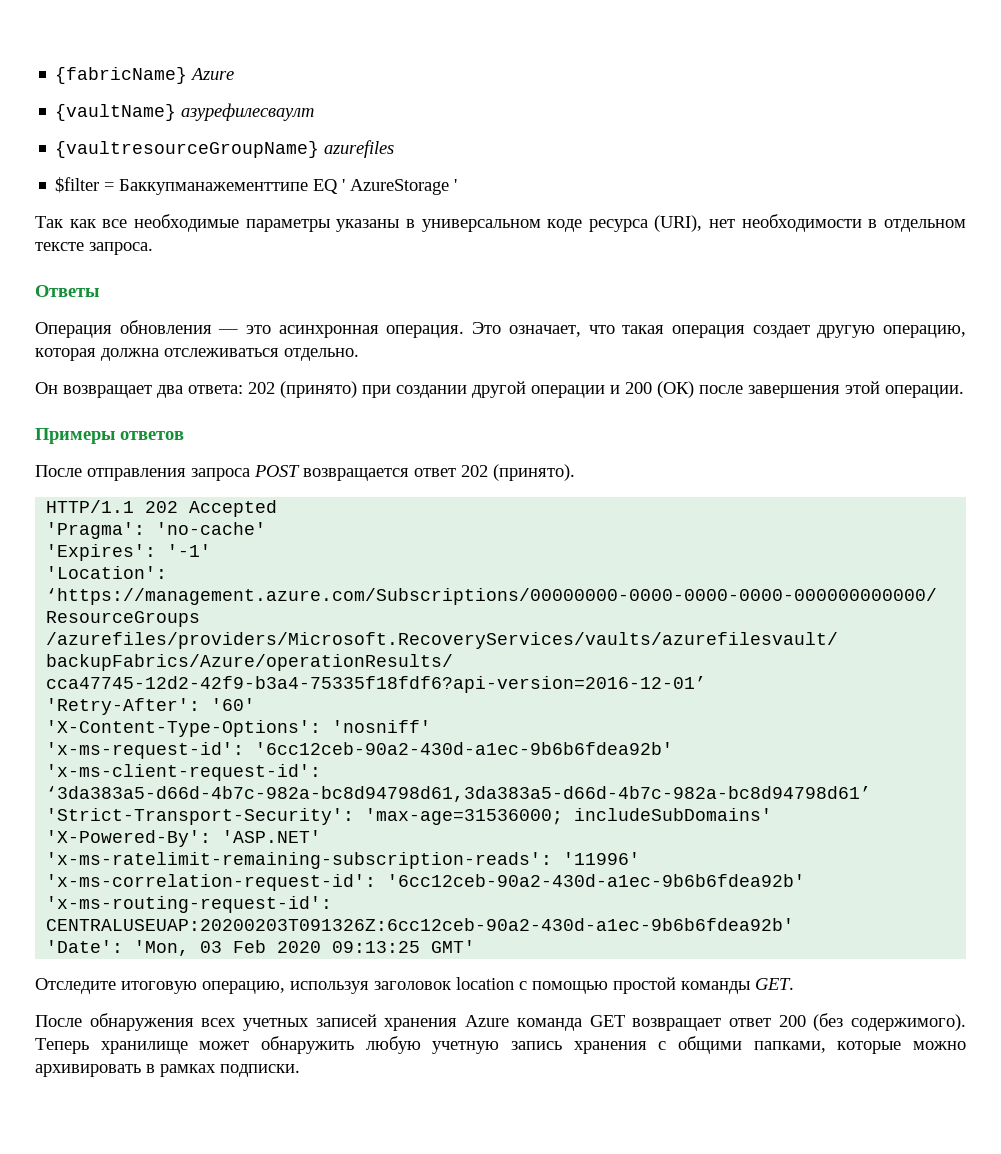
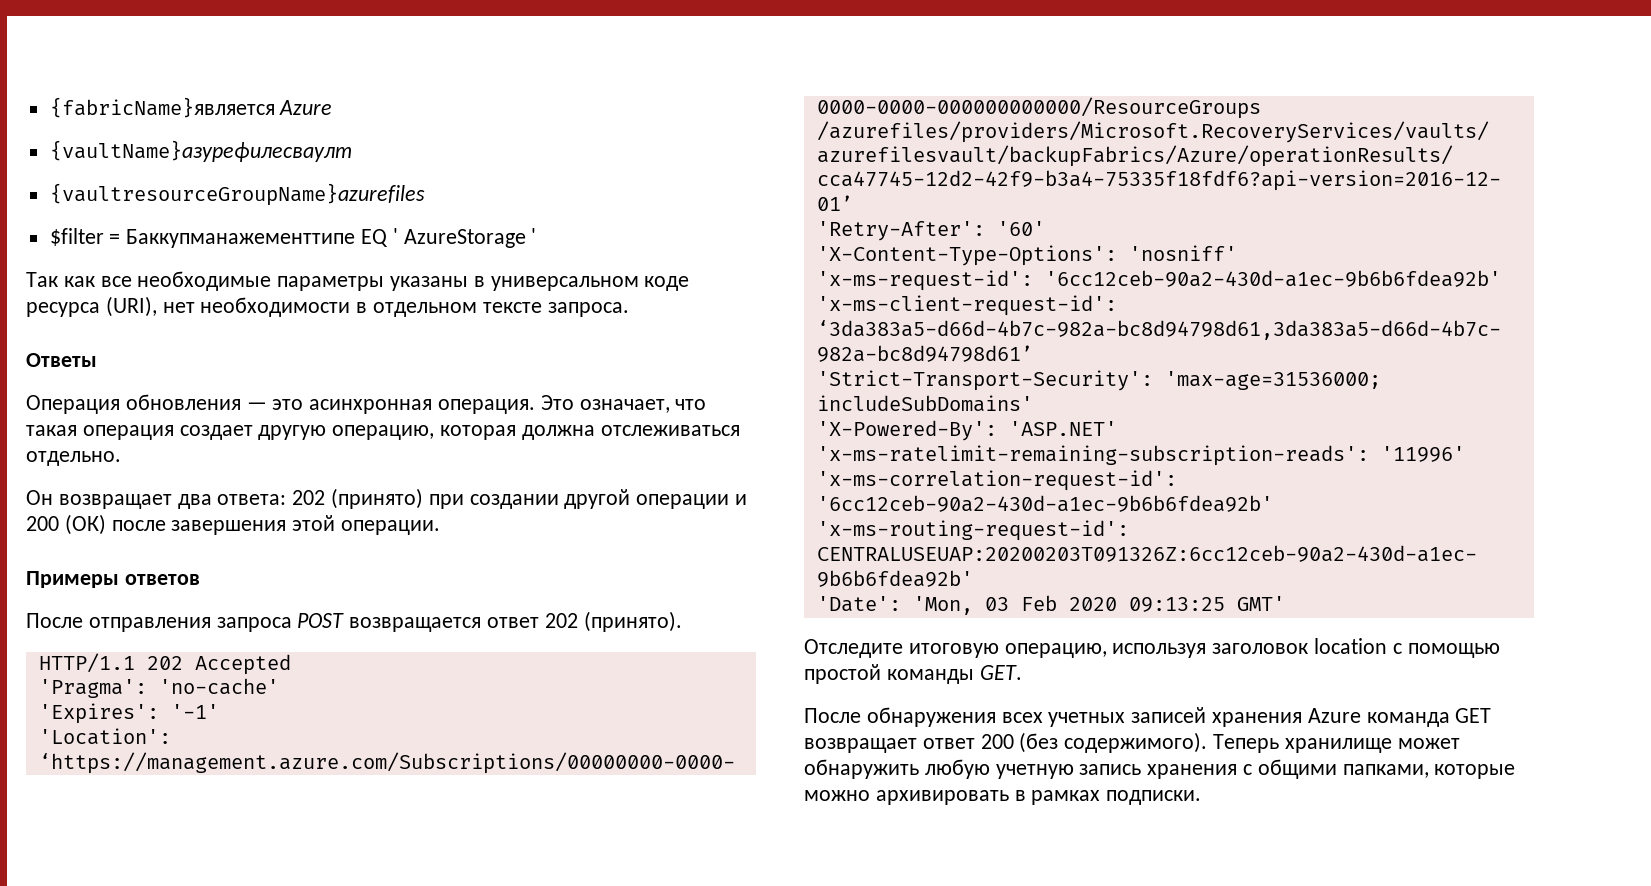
[55,67,188,84] {fabricName} -> [49,97,275,118] {fabricName}является
[55,103,315,121] [55,140,395,158] {vaultName} азурефилесваулт // {vaultresourceGroupName} azurefiles -> [49,140,352,162] [49,183,425,206] {vaultName}азурефилесваулт // {vaultresourceGroupName}azurefiles

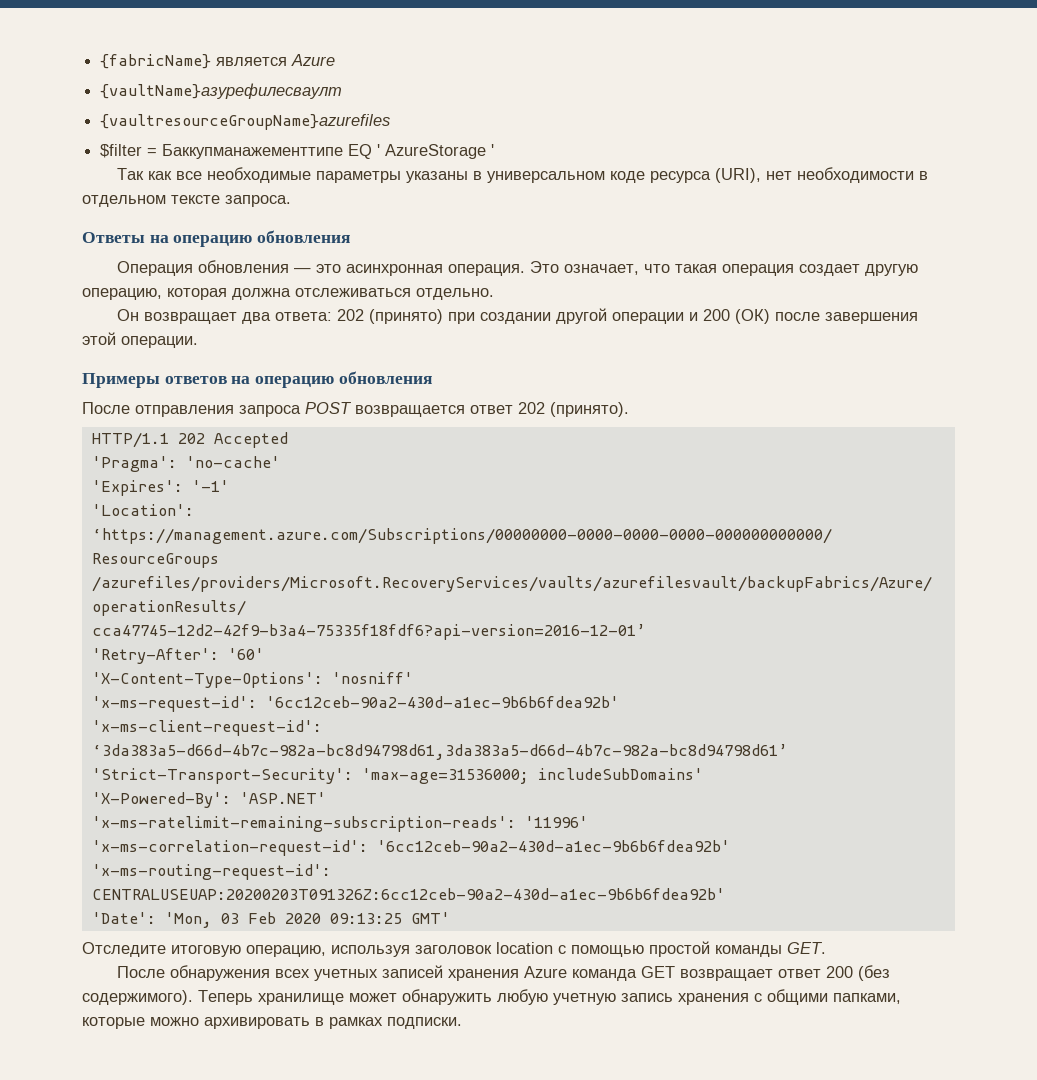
[49,97,275,118] {fabricName}является -> [100,54,288,69] {fabricName} является
(97, 360) none -> [149,230,351,247] на операцию обновления
(200, 579) none -> [231,371,432,388] на операцию обновления

